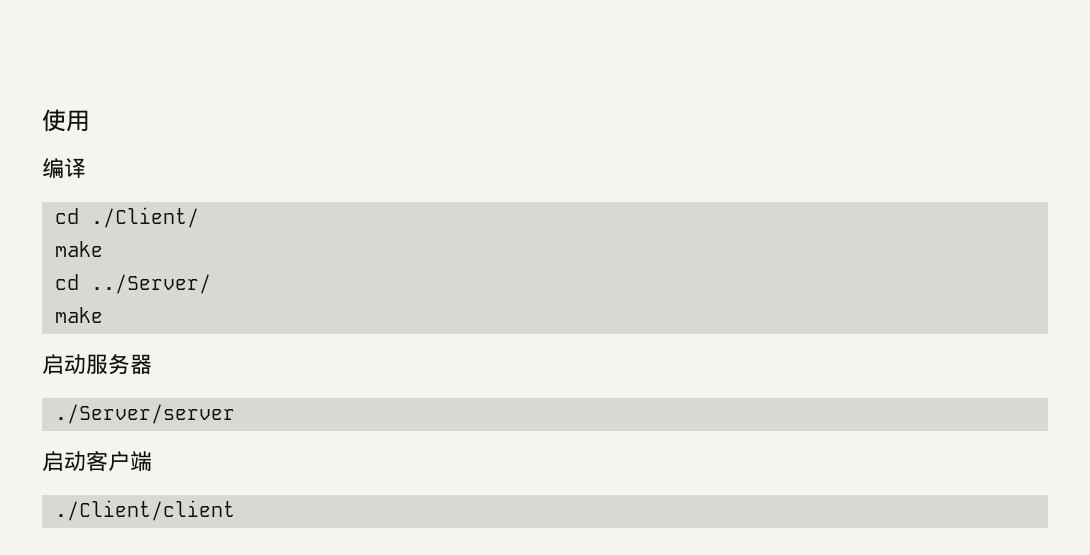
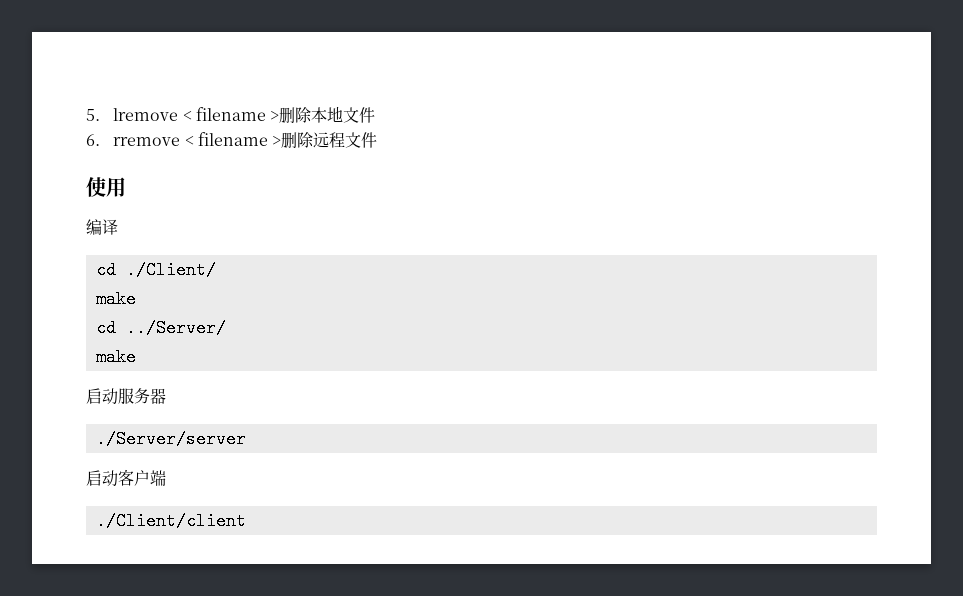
(42, 120) none -> [86,106,376,123] [86,132,378,148] 5. lremove < filename >删除本地文件 // 6. rremove < filename >删除远程文件 //

